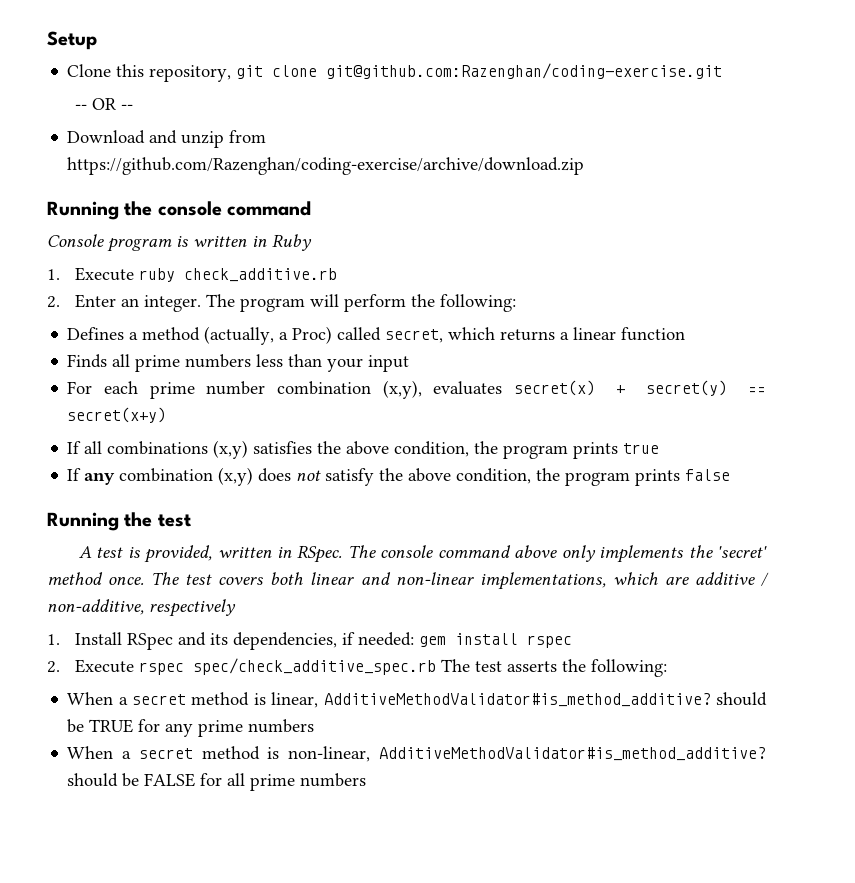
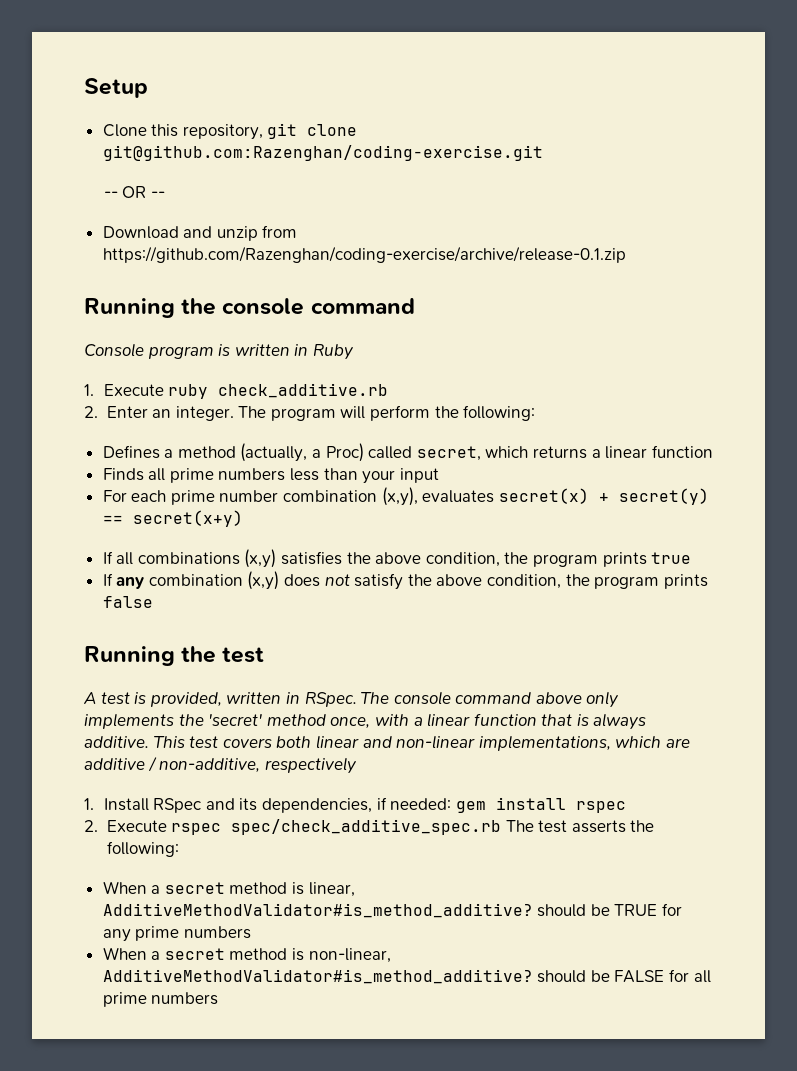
[67,157,585,175] https://github.com/Razenghan/coding-exercise/archive/download.zip -> [102,246,626,263] https://github.com/Razenghan/coding-exercise/archive/release-0.1.zip
[108,572,180,585] once. The -> [330,713,647,730] [84,736,185,748] once, with a linear function that is always additive. This

